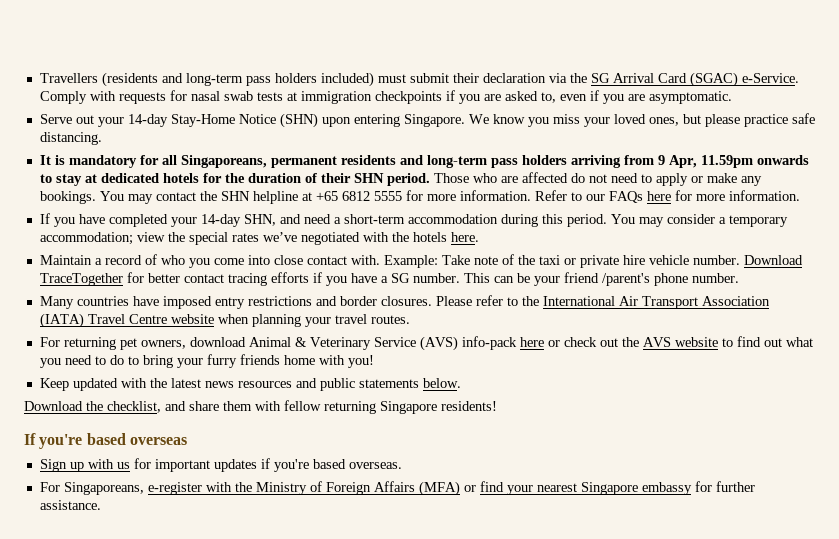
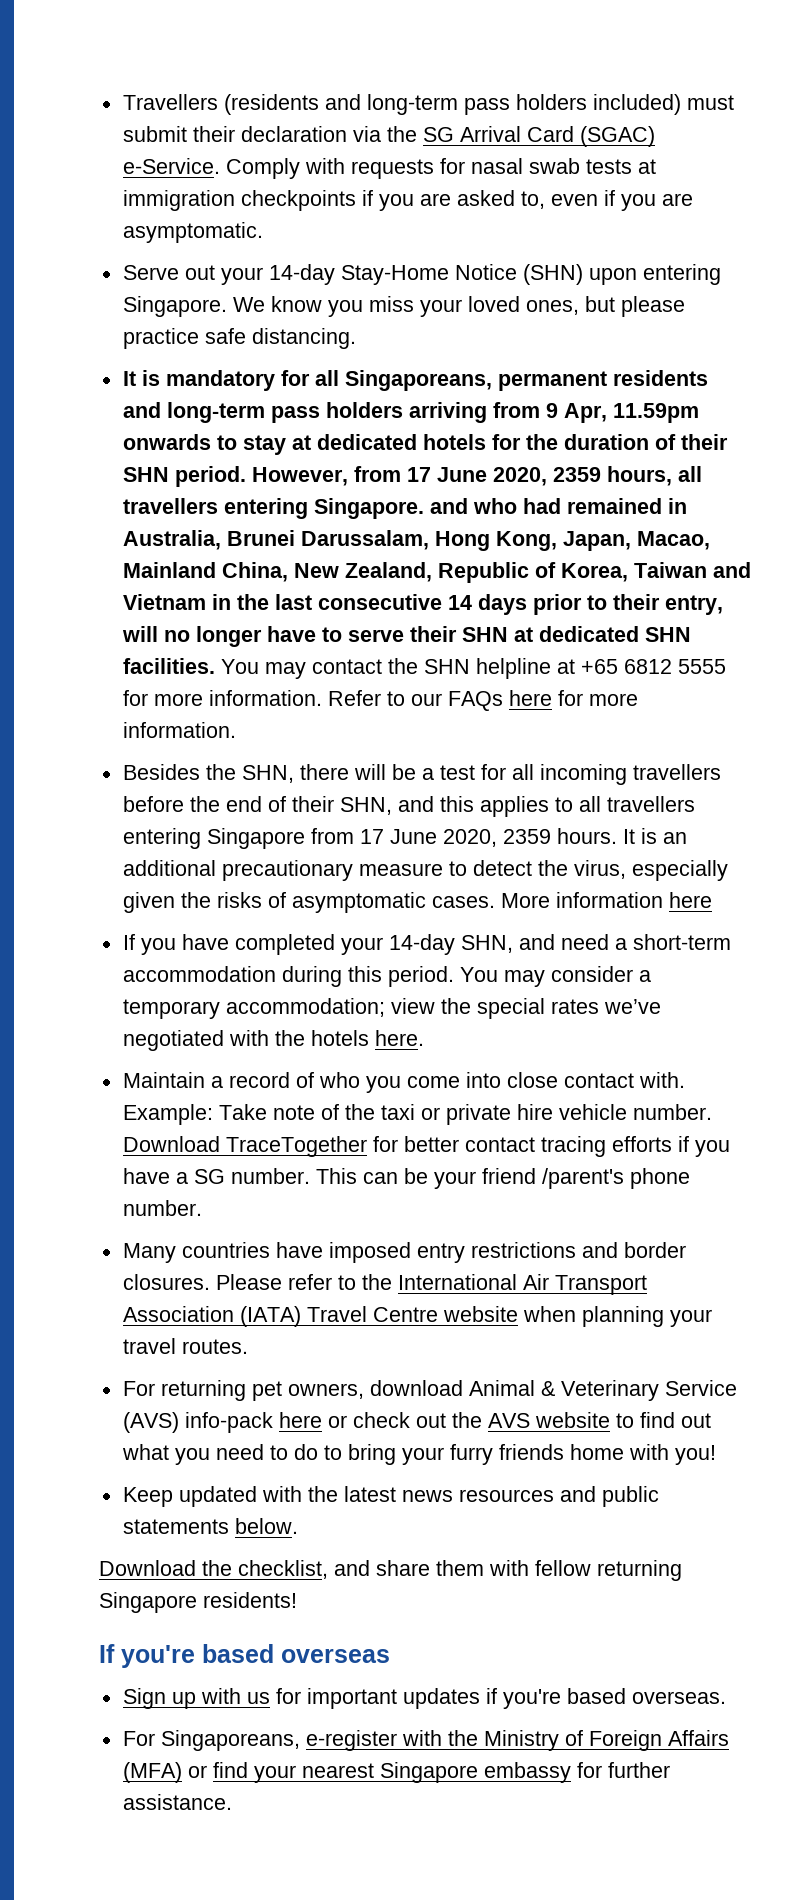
[433,172,762,186] [39,191,96,204] Those who are affected do not need to apply or make any bookings. -> [251,466,702,486] [122,498,687,519] [122,530,710,551] [122,562,751,583] [122,594,723,615] [121,626,691,647] [122,658,215,674] However, from 17 June 2020, 2359 hours, all travellers entering Singapore. and who had remained in Australia, Brunei Darussalam, Hong Kong, Japan, Macao, Mainland China, New Zealand, Republic of Korea, Taiwan and Vietnam in the last consecutive 14 days prior to their entry, will no longer have to serve their SHN at dedicated SHN facilities.
(800, 195) none -> [122,764,721,785] [122,796,695,817] [122,828,687,849] [122,860,728,881] [122,892,712,913] // Besides the SHN, there will be a test for all incoming travellers before the end of their SHN, and this applies to all travellers entering Singapore from 17 June 2020, 2359 hours. It is an additional precautionary measure to detect the virus, especially given the risks of asymptomatic cases. More information here

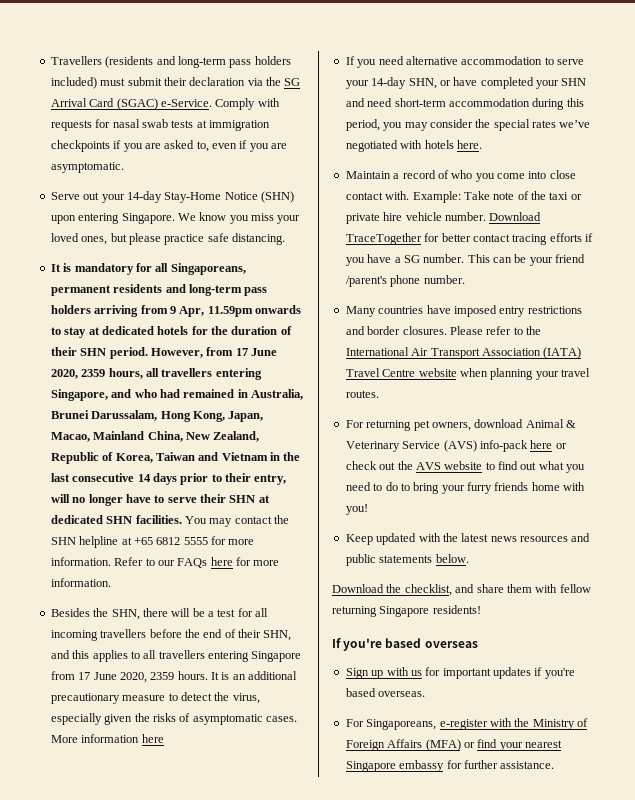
[313,498,424,519] Singapore. -> [50,389,108,401] Singapore,
(176, 946) none -> [378,56,584,65] [345,77,451,89] need alternative accommodation to serve your 14-day SHN, or
[388,934,513,955] 14-day SHN, -> [561,78,587,86] SHN
[614,938,627,950] a -> (393, 102) none
[387,966,651,987] [122,998,435,1019] period. You may consider a temporary accommodation; view -> [345,119,473,131] period, you may consider
[274,1030,305,1046] the -> (423, 144) none

